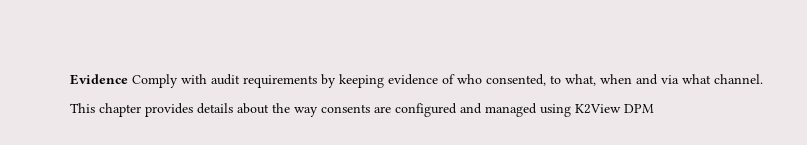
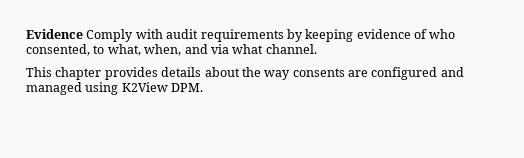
[600,74,632,84] when -> [144,44,182,56] when,
[624,104,654,113] DPM -> [171,83,204,92] DPM.

